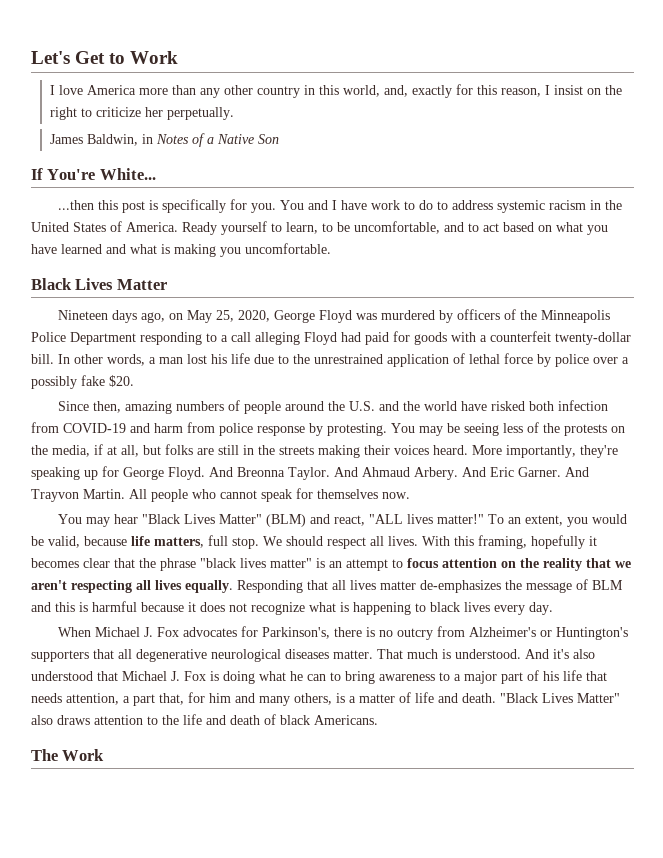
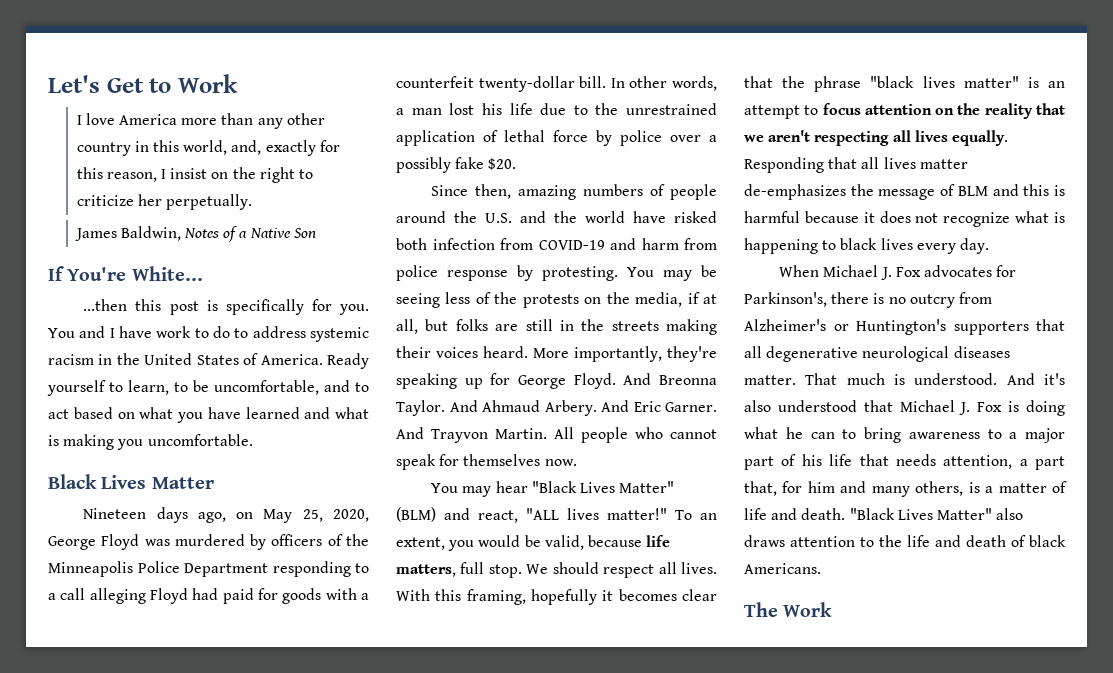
[141,134,153,144] in -> (181, 233) none

